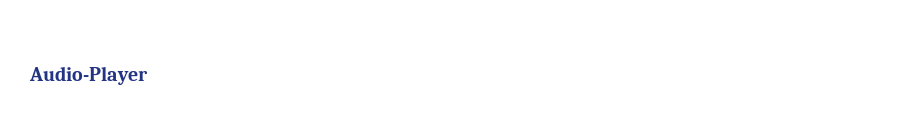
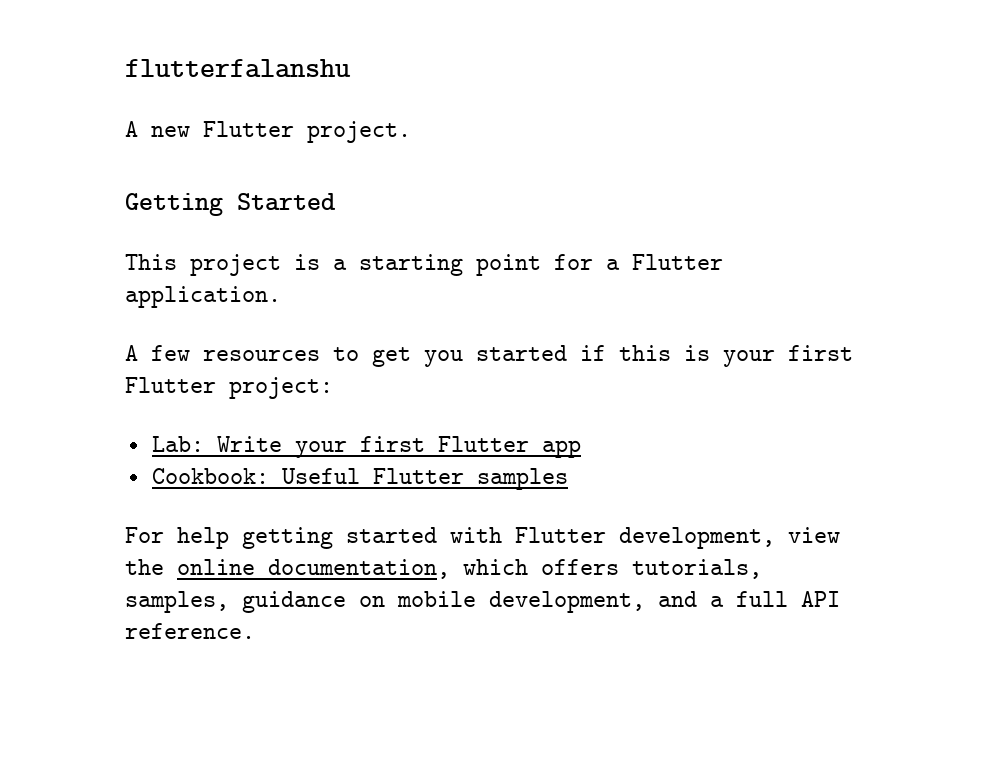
[29,66,148,85] Audio-Player -> [125,59,351,78] [125,121,411,143] [125,193,336,216] [125,254,723,276] [125,286,281,308] [125,345,853,367] [125,377,333,399] [151,436,581,458] [151,468,568,490] [125,527,840,549] [125,559,762,579] [125,591,840,613] [125,623,255,639] flutterfalanshu // A new Flutter project. // Getting Started // This project is a starting point for a Flutter application. // A few resources to get you started if this is your first Flutter project: // Lab: Write your first Flutter app // Cookbook: Useful Flutter samples // For help getting started with Flutter development, view the online documentation, which offers tutorials, samples, guidance on mobile development, and a full API reference.

